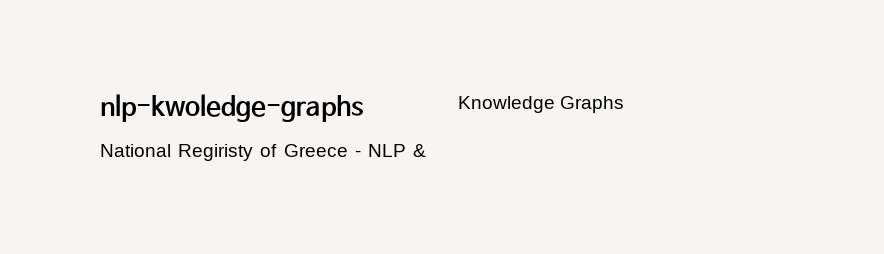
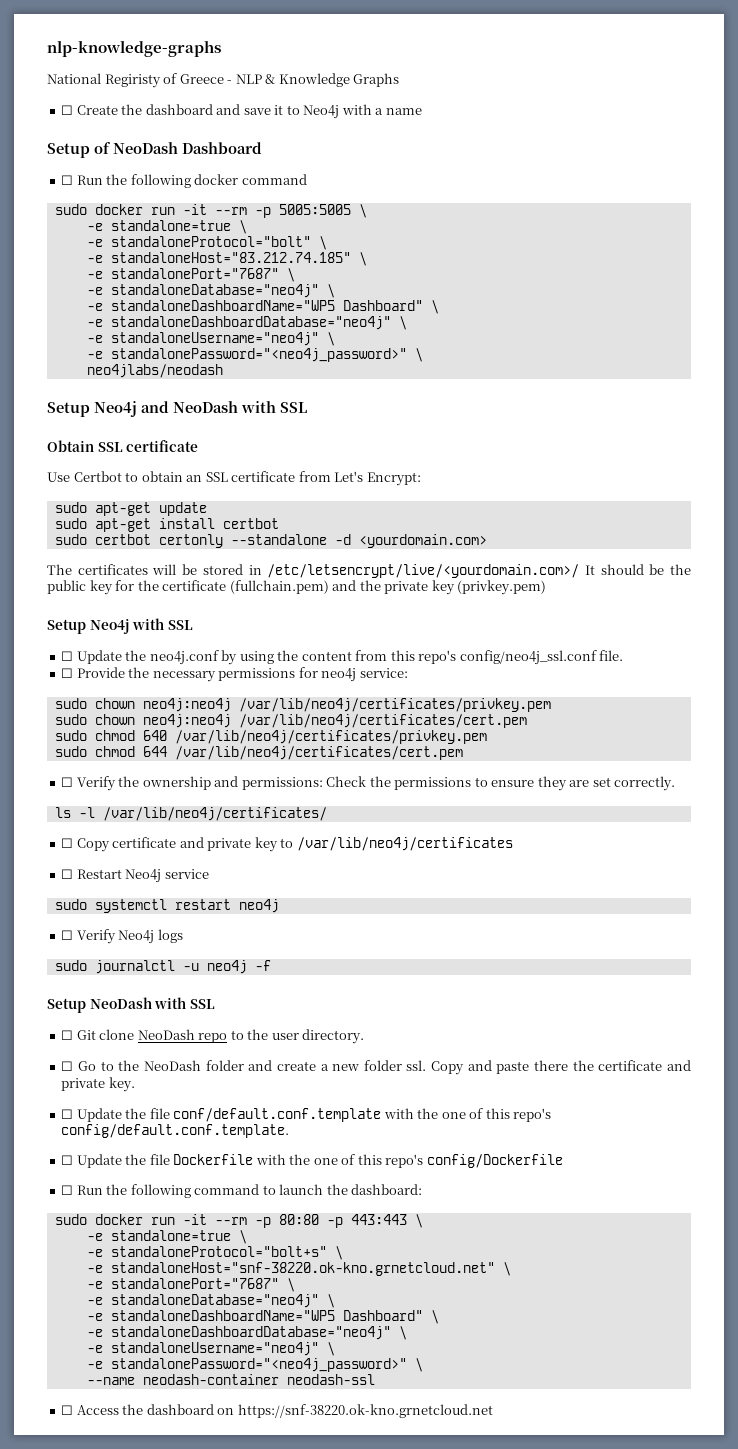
[100,94,363,122] nlp-kwoledge-graphs -> [47,40,221,57] nlp-knowledge-graphs
(625, 104) none -> [61,104,422,119] [47,142,262,158] [61,174,307,188] [54,204,367,218] [86,220,247,234] [86,236,327,250] [86,252,367,266] [86,268,295,282] [86,284,335,298] [86,300,439,314] [86,316,407,330] [86,332,335,346] [86,348,423,362] [86,364,223,378] [47,401,307,417] [47,440,199,452] [47,471,421,486] [54,502,207,516] [54,518,279,532] [54,534,487,548] [47,564,692,578] [47,580,547,595] [47,618,193,634] [61,650,624,665] [61,667,408,682] [54,698,551,712] [54,714,527,728] [54,730,487,744] [54,746,463,760] [61,776,676,791] [54,807,327,821] [61,837,513,852] [61,869,209,883] [54,899,279,913] [61,929,183,944] [54,960,271,974] [47,997,215,1013] [61,1029,365,1044] [61,1060,691,1075] [61,1077,135,1092] [61,1108,552,1122] [61,1124,290,1138] [61,1154,563,1168] [61,1184,423,1198] [54,1214,423,1228] [86,1230,247,1244] [86,1246,343,1260] [86,1262,511,1276] [86,1278,295,1292] [86,1294,335,1308] [86,1310,439,1324] [86,1326,407,1340] [86,1342,335,1356] [86,1358,423,1372] [86,1374,375,1385] [61,1404,493,1418] // ☐ Create the dashboard and save it to Neo4j with a name // Setup of NeoDash Dashboard // ☐ Run the following docker command // sudo docker run -it --rm -p 5005:5005 \ // -e standalone=true \ // -e standaloneProtocol="bolt" \ // -e standaloneHost="83.212.74.185" \ // -e standalonePort="7687" \ // -e standaloneDatabase="neo4j" \ // -e standaloneDashboardName="WP5 Dashboard" \ // -e standaloneDashboardDatabase="neo4j" \ // -e standaloneUsername="neo4j" \ // -e standalonePassword="<neo4j_password>" \ // neo4jlabs/neodash // Setup Neo4j and NeoDash with SSL // Obtain SSL certificate // Use Certbot to obtain an SSL certificate from Let's Encrypt: // sudo apt-get update // sudo apt-get install certbot // sudo certbot certonly --standalone -d <yourdomain.com> // The certificates will be stored in /etc/letsencrypt/live/<yourdomain.com>/ It should be the public key for the certificate (fullchain.pem) and the private key (privkey.pem) // Setup Neo4j with SSL // ☐ Update the neo4j.conf by using the content from this repo's config/neo4j_ssl.conf file. // ☐ Provide the necessary permissions for neo4j service: // sudo chown neo4j:neo4j /var/lib/neo4j/certificates/privkey.pem // sudo chown neo4j:neo4j /var/lib/neo4j/certificates/cert.pem // sudo chmod 640 /var/lib/neo4j/certificates/privkey.pem // sudo chmod 644 /var/lib/neo4j/certificates/cert.pem // ☐ Verify the ownership and permissions: Check the permissions to ensure they are set correctly. // ls -l /var/lib/neo4j/certificates/ // ☐ Copy certificate and private key to /var/lib/neo4j/certificates // ☐ Restart Neo4j service // sudo systemctl restart neo4j // ☐ Verify Neo4j logs // sudo journalctl -u neo4j -f // Setup NeoDash with SSL // ☐ Git clone NeoDash repo to the user directory. // ☐ Go to the NeoDash folder and create a new folder ssl. Copy and paste there the certificate and private key. // ☐ Update the file conf/default.conf.template with the one of this repo's config/default.conf.template. // ☐ Update the file Dockerfile with the one of this repo's config/Dockerfile // ☐ Run the following command to launch the dashboard: // sudo docker run -it --rm -p 80:80 -p 443:443 \ // -e standalone=true \ // -e standaloneProtocol="bolt+s" \ // -e standaloneHost="snf-38220.ok-kno.grnetcloud.net" \ // -e standalonePort="7687" \ // -e standaloneDatabase="neo4j" \ // -e standaloneDashboardName="WP5 Dashboard" \ // -e standaloneDashboardDatabase="neo4j" \ // -e standaloneUsername="neo4j" \ // -e standalonePassword="<neo4j_password>" \ // --name neodash-container neodash-ssl // ☐ Access the dashboard on https://snf-38220.ok-kno.grnetcloud.net

